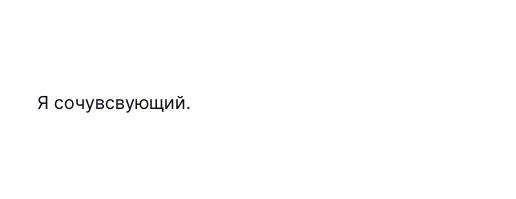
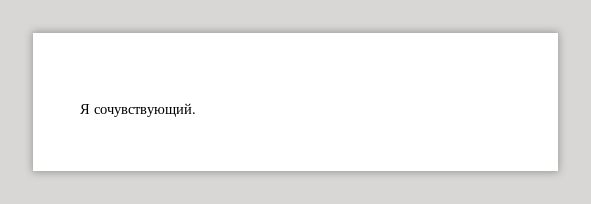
[54,95,191,113] сочувсвующий. -> [94,103,196,117] сочувствующий.

